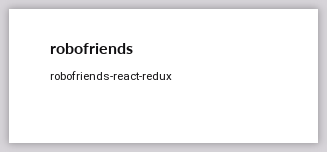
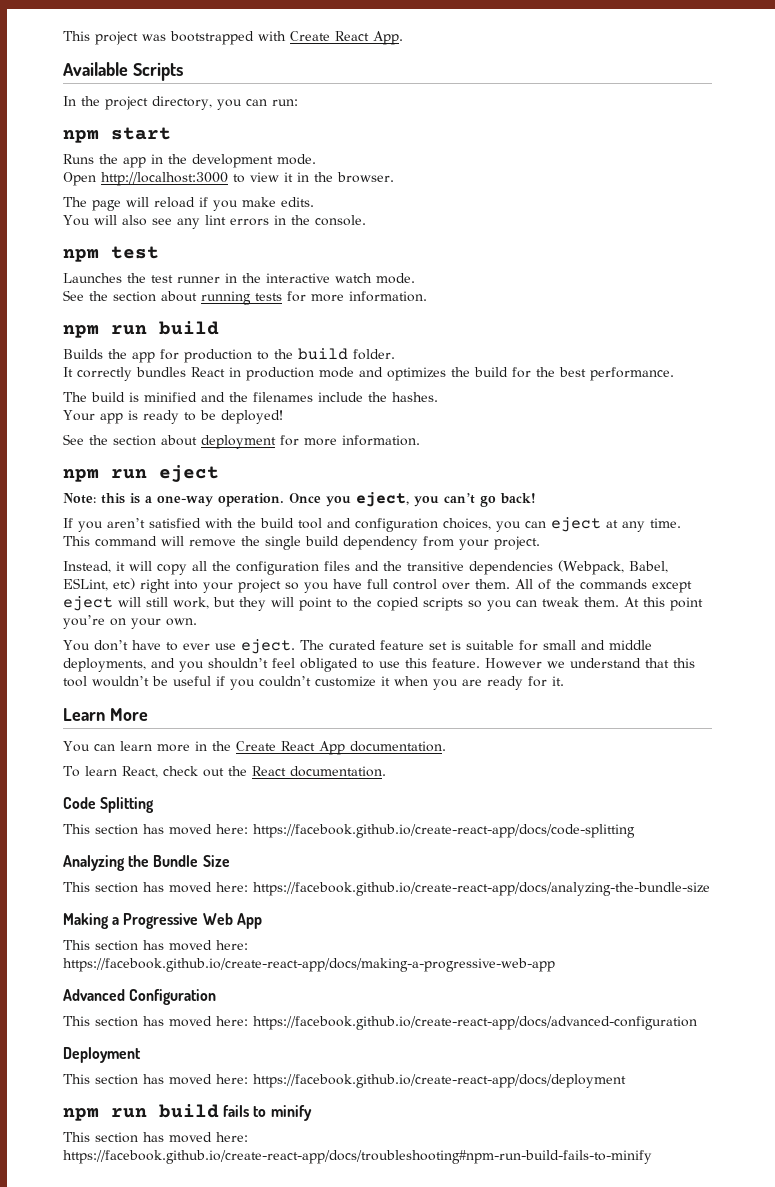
[50,43,133,54] [50,71,172,80] robofriends // robofriends-react-redux -> [63,31,403,45] [63,62,183,81] [63,96,298,110] [63,127,171,143] [63,154,316,168] [63,172,394,186] [63,197,314,211] [63,215,366,229] [63,246,159,262] [63,273,415,284] [63,290,427,305] [63,321,219,338] [63,348,395,363] [63,367,674,381] [63,392,438,402] [63,410,283,424] [63,434,420,449] [63,465,219,482] [63,492,536,507] [63,517,681,532] [63,536,540,550] [63,560,668,575] [63,578,692,593] [63,596,703,611] [63,615,197,629] [63,639,652,654] [63,658,695,672] [63,676,564,690] [63,708,148,721] [63,741,446,755] [63,766,386,778] [63,797,155,813] [63,824,635,838] [63,855,230,871] [63,882,710,896] [63,913,262,929] [63,940,248,951] [63,958,555,972] [63,989,217,1005] [63,1016,697,1030] [63,1047,141,1063] [63,1074,626,1088] [63,1104,312,1121] [63,1132,248,1143] [63,1150,652,1164] This project was bootstrapped with Create React App. // Available Scripts // In the project directory, you can run: // npm start // Runs the app in the development mode. // Open http://localhost:3000 to view it in the browser. // The page will reload if you make edits. // You will also see any lint errors in the console. // npm test // Launches the test runner in the interactive watch mode. // See the section about running tests for more information. // npm run build // Builds the app for production to the build folder. // It correctly bundles React in production mode and optimizes the build for the best performance. // The build is minified and the filenames include the hashes. // Your app is ready to be deployed! // See the section about deployment for more information. // npm run eject // Note: this is a one-way operation. Once you eject, you can’t go back! // If you aren’t satisfied with the build tool and configuration choices, you can eject at any time. This command will remove the single build dependency from your project. // Instead, it will copy all the configuration files and the transitive dependencies (Webpack, Babel, ESLint, etc) right into your project so you have full control over them. All of the commands except eject will still work, but they will point to the copied scripts so you can tweak them. At this point you’re on your own. // You don’t have to ever use eject. The curated feature set is suitable for small and middle deployments, and you shouldn’t feel obligated to use this feature. However we understand that this tool wouldn’t be useful if you couldn’t customize it when you are ready for it. // Learn More // You can learn more in the Create React App documentation. // To learn React, check out the React documentation. // Code Splitting // This section has moved here: https://facebook.github.io/create-react-app/docs/code-splitting // Analyzing the Bundle Size // This section has moved here: https://facebook.github.io/create-react-app/docs/analyzing-the-bundle-size // Making a Progressive Web App // This section has moved here: https://facebook.github.io/create-react-app/docs/making-a-progressive-web-app // Advanced Configuration // This section has moved here: https://facebook.github.io/create-react-app/docs/advanced-configuration // Deployment // This section has moved here: https://facebook.github.io/create-react-app/docs/deployment // npm run build fails to minify // This section has moved here: https://facebook.github.io/create-react-app/docs/troubleshooting#npm-run-build-fails-to-minify

